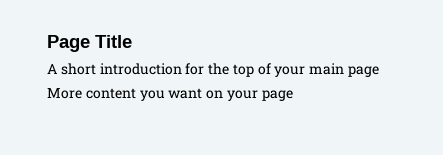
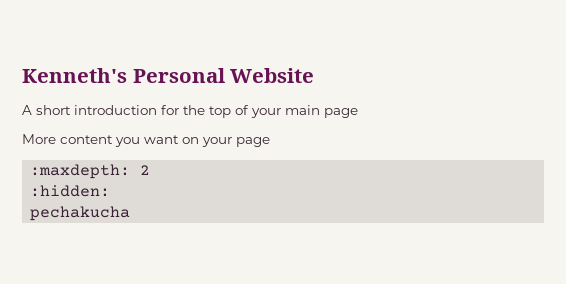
[47,35,132,52] Page Title -> [22,68,315,83] Kenneth's Personal Website
(293, 95) none -> [30,164,151,179] [30,185,111,197] [30,206,131,221] // :maxdepth: 2 // :hidden: // pechakucha

